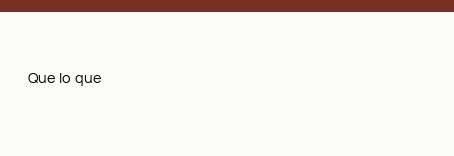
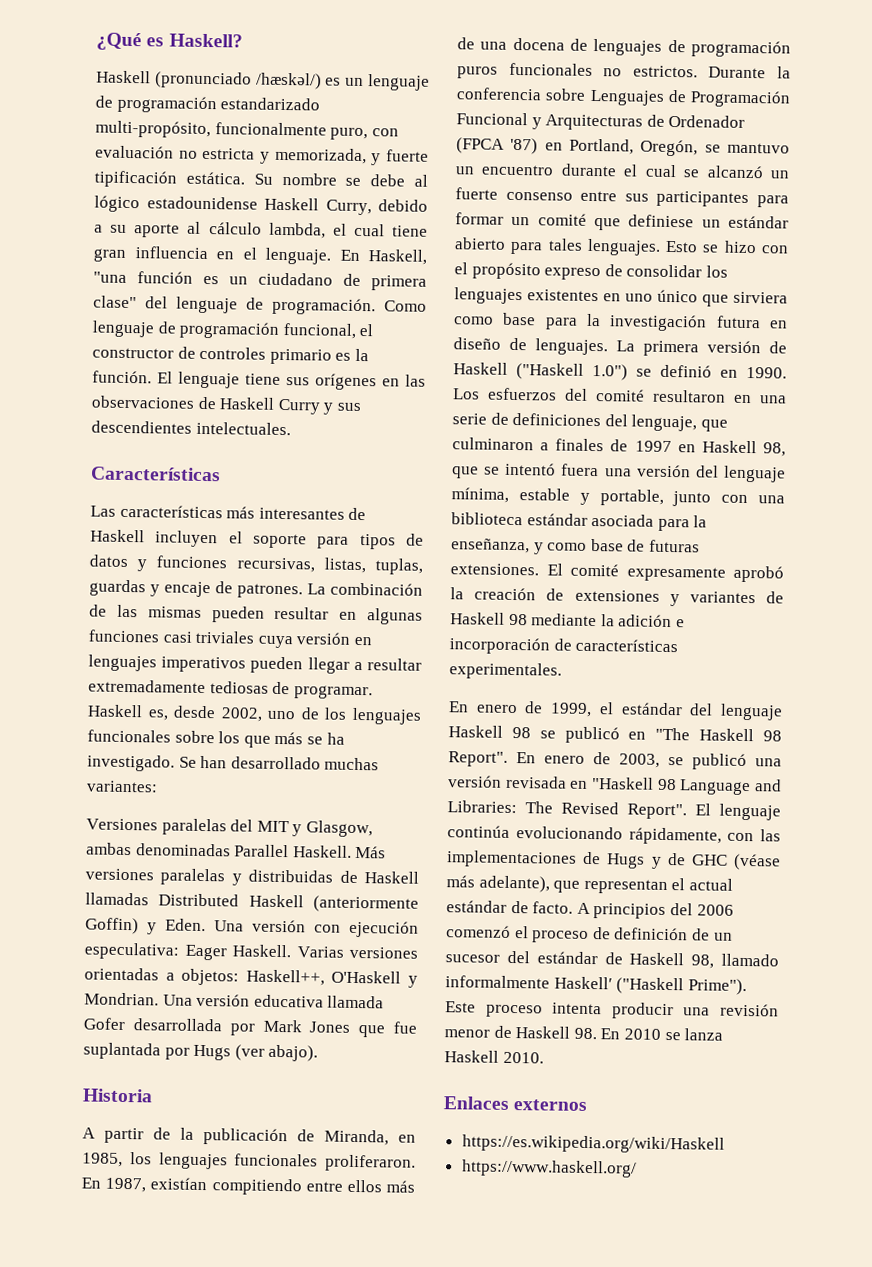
[28,73,101,86] Que lo que -> [96,32,243,51] [96,70,431,91] [95,95,321,114] [95,120,399,141] [95,145,429,166] [94,170,428,188] [94,195,428,216] [94,221,428,239] [93,246,427,265] [93,271,427,291] [93,295,427,316] [92,320,374,339] [92,346,369,365] [92,370,426,391] [91,395,361,415] [91,420,291,436] [90,466,221,482] [90,504,367,521] [90,529,424,550] [89,554,423,575] [89,579,423,599] [89,604,423,625] [88,629,372,649] [88,654,422,674] [88,679,373,700] [87,704,422,725] [87,729,345,748] [87,754,380,772] [86,780,158,793] [86,818,373,838] [86,842,387,859] [85,868,419,886] [85,892,419,913] [85,917,419,938] [84,942,418,961] [84,967,418,988] [84,992,385,1009] [83,1017,417,1038] [83,1042,319,1062] [82,1088,153,1103] [82,1127,416,1146] [82,1152,416,1172] [81,1177,415,1196] [457,37,791,58] [457,62,791,79] [456,87,791,108] [456,112,746,131] [456,137,790,157] [455,163,790,179] [455,187,789,208] [455,212,789,231] [454,237,789,256] [454,262,728,281] [454,287,788,307] [453,312,788,332] [453,337,787,357] [453,362,787,381] [453,387,787,404] [452,412,728,432] [452,437,786,457] [452,462,786,483] [451,487,785,507] [451,512,708,532] [451,538,700,555] [450,563,784,583] [450,587,784,607] [450,612,685,628] [449,637,679,655] [449,662,562,680] [448,701,783,721] [448,725,782,744] [448,751,782,771] [448,775,782,796] [447,800,781,821] [447,825,781,845] [446,850,781,871] [446,875,733,895] [446,900,734,919] [446,925,733,944] [445,950,779,969] [445,975,747,996] [445,1001,779,1020] [444,1025,724,1041] [444,1050,544,1064] [443,1096,588,1112] [461,1134,725,1154] [461,1159,637,1178] ¿Qué es Haskell? // Haskell (pronunciado /hæskəl/) es un lenguaje de programación estandarizado multi-propósito, funcionalmente puro, con evaluación no estricta y memorizada, y fuerte tipificación estática. Su nombre se debe al lógico estadounidense Haskell Curry, debido a su aporte al cálculo lambda, el cual tiene gran influencia en el lenguaje. En Haskell, "una función es un ciudadano de primera clase" del lenguaje de programación. Como lenguaje de programación funcional, el constructor de controles primario es la función. El lenguaje tiene sus orígenes en las observaciones de Haskell Curry y sus descendientes intelectuales. // Características // Las características más interesantes de Haskell incluyen el soporte para tipos de datos y funciones recursivas, listas, tuplas, guardas y encaje de patrones. La combinación de las mismas pueden resultar en algunas funciones casi triviales cuya versión en lenguajes imperativos pueden llegar a resultar extremadamente tediosas de programar. Haskell es, desde 2002, uno de los lenguajes funcionales sobre los que más se ha investigado. Se han desarrollado muchas variantes: // Versiones paralelas del MIT y Glasgow, ambas denominadas Parallel Haskell. Más versiones paralelas y distribuidas de Haskell llamadas Distributed Haskell (anteriormente Goffin) y Eden. Una versión con ejecución especulativa: Eager Haskell. Varias versiones orientadas a objetos: Haskell++, O'Haskell y Mondrian. Una versión educativa llamada Gofer desarrollada por Mark Jones que fue suplantada por Hugs (ver abajo). // Historia // A partir de la publicación de Miranda, en 1985, los lenguajes funcionales proliferaron. En 1987, existían compitiendo entre ellos más de una docena de lenguajes de programación puros funcionales no estrictos. Durante la conferencia sobre Lenguajes de Programación Funcional y Arquitecturas de Ordenador (FPCA '87) en Portland, Oregón, se mantuvo un encuentro durante el cual se alcanzó un fuerte consenso entre sus participantes para formar un comité que definiese un estándar abierto para tales lenguajes. Esto se hizo con el propósito expreso de consolidar los lenguajes existentes en uno único que sirviera como base para la investigación futura en diseño de lenguajes. La primera versión de Haskell ("Haskell 1.0") se definió en 1990. Los esfuerzos del comité resultaron en una serie de definiciones del lenguaje, que culminaron a finales de 1997 en Haskell 98, que se intentó fuera una versión del lenguaje mínima, estable y portable, junto con una biblioteca estándar asociada para la enseñanza, y como base de futuras extensiones. El comité expresamente aprobó la creación de extensiones y variantes de Haskell 98 mediante la adición e incorporación de características experimentales. // En enero de 1999, el estándar del lenguaje Haskell 98 se publicó en "The Haskell 98 Report". En enero de 2003, se publicó una versión revisada en "Haskell 98 Language and Libraries: The Revised Report". El lenguaje continúa evolucionando rápidamente, con las implementaciones de Hugs y de GHC (véase más adelante), que representan el actual estándar de facto. A principios del 2006 comenzó el proceso de definición de un sucesor del estándar de Haskell 98, llamado informalmente Haskell′ ("Haskell Prime"). Este proceso intenta producir una revisión menor de Haskell 98. En 2010 se lanza Haskell 2010. // Enlaces externos // https://es.wikipedia.org/wiki/Haskell // https://www.haskell.org/

